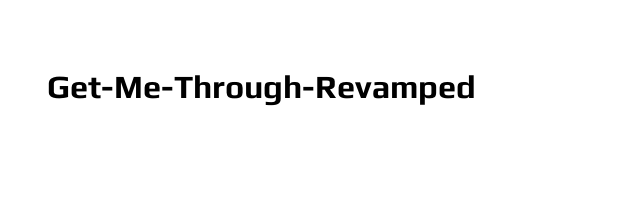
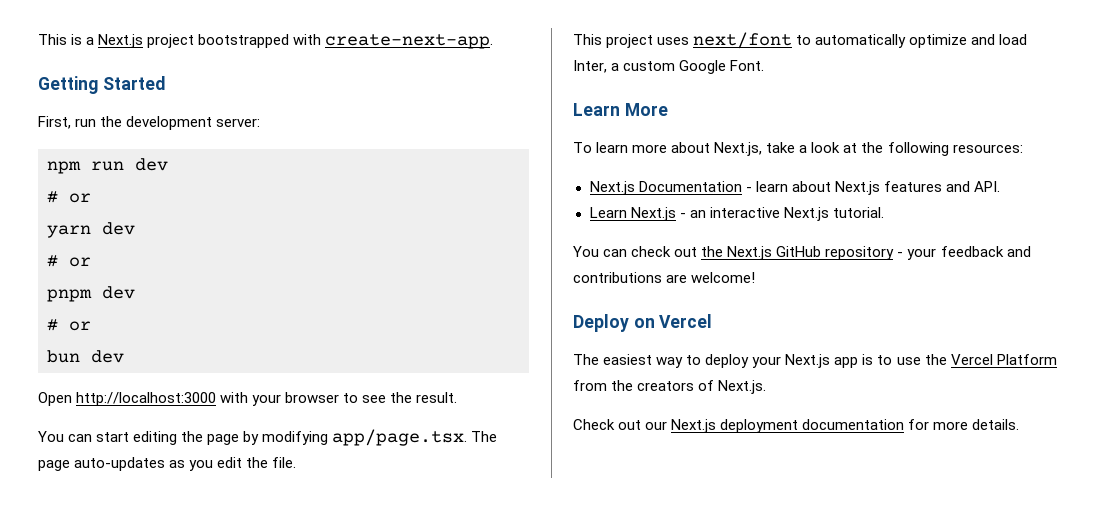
[47,75,476,106] Get-Me-Through-Revamped -> [38,34,494,49] [38,76,165,94] [38,116,261,130] [47,158,168,174] [47,191,91,203] [47,222,135,238] [47,255,91,267] [47,286,135,302] [47,319,91,331] [47,350,124,363] [38,392,458,406] [38,429,498,446] [38,457,297,471] [573,32,1028,49] [573,60,765,74] [573,103,668,116] [573,142,1023,156] [589,181,1000,195] [589,207,884,221] [573,246,1031,260] [573,272,756,283] [573,314,713,332] [573,354,1057,368] [573,380,767,394] [573,419,1020,433] This is a Next.js project bootstrapped with create-next-app. // Getting Started // First, run the development server: // npm run dev // # or // yarn dev // # or // pnpm dev // # or // bun dev // Open http://localhost:3000 with your browser to see the result. // You can start editing the page by modifying app/page.tsx. The page auto-updates as you edit the file. // This project uses next/font to automatically optimize and load Inter, a custom Google Font. // Learn More // To learn more about Next.js, take a look at the following resources: // Next.js Documentation - learn about Next.js features and API. // Learn Next.js - an interactive Next.js tutorial. // You can check out the Next.js GitHub repository - your feedback and contributions are welcome! // Deploy on Vercel // The easiest way to deploy your Next.js app is to use the Vercel Platform from the creators of Next.js. // Check out our Next.js deployment documentation for more details.

